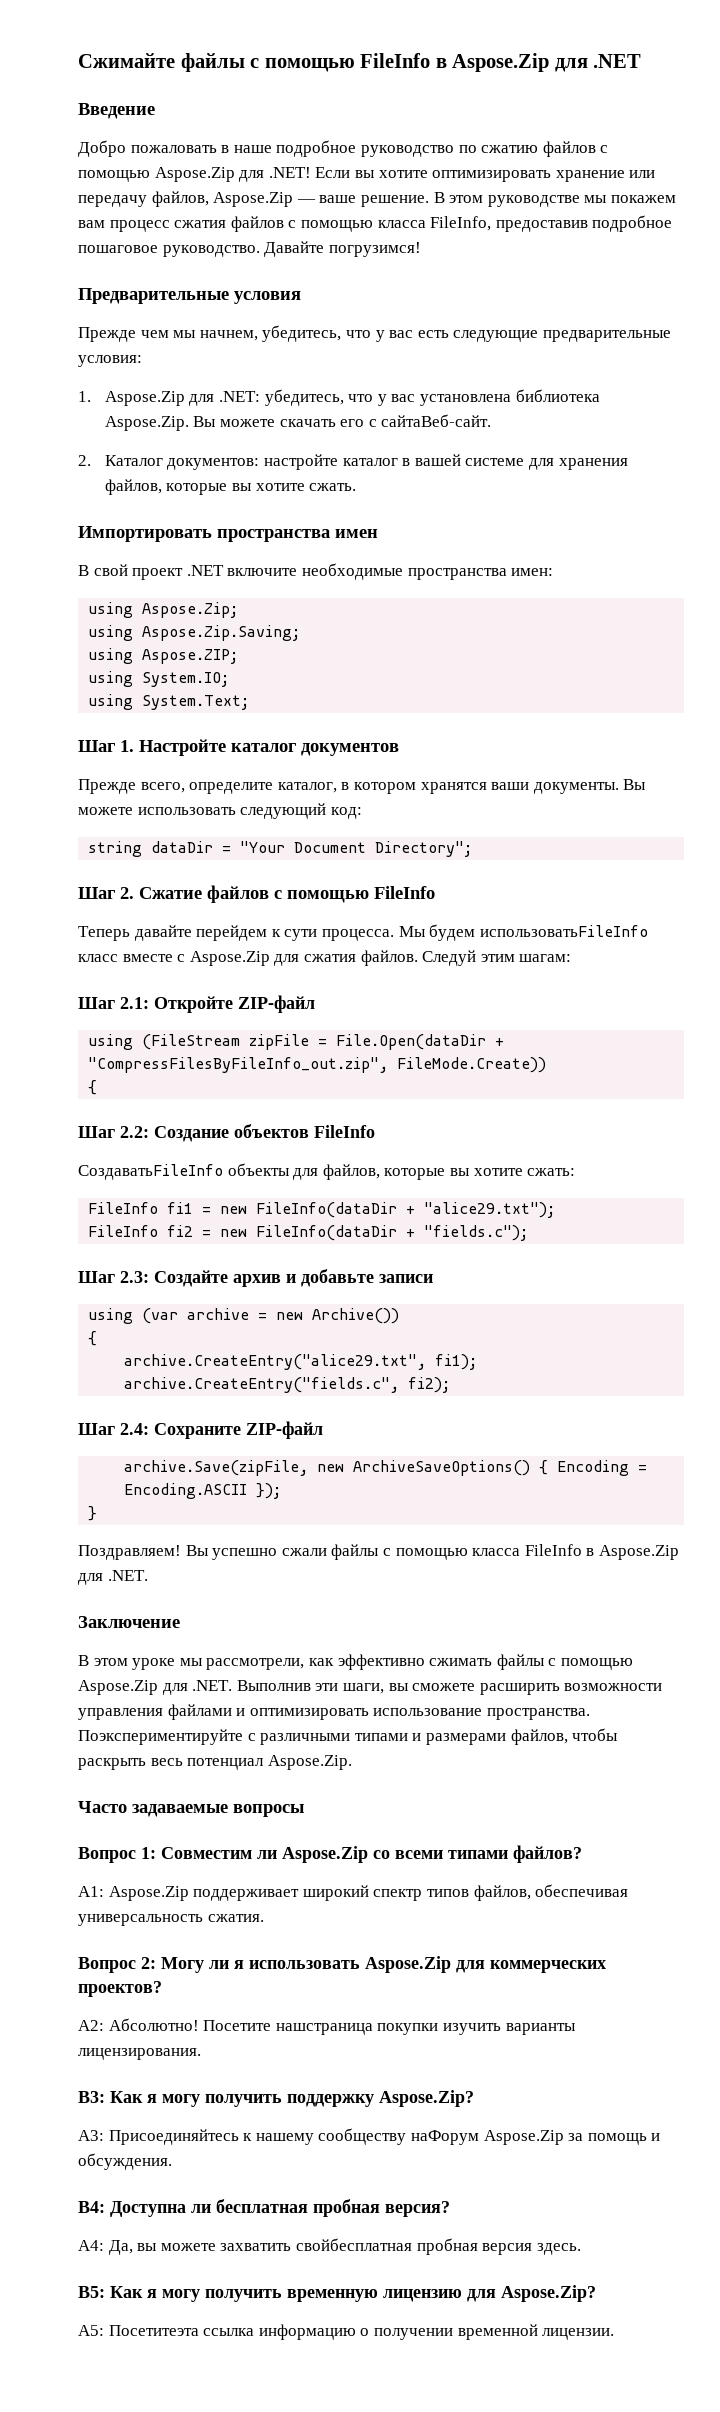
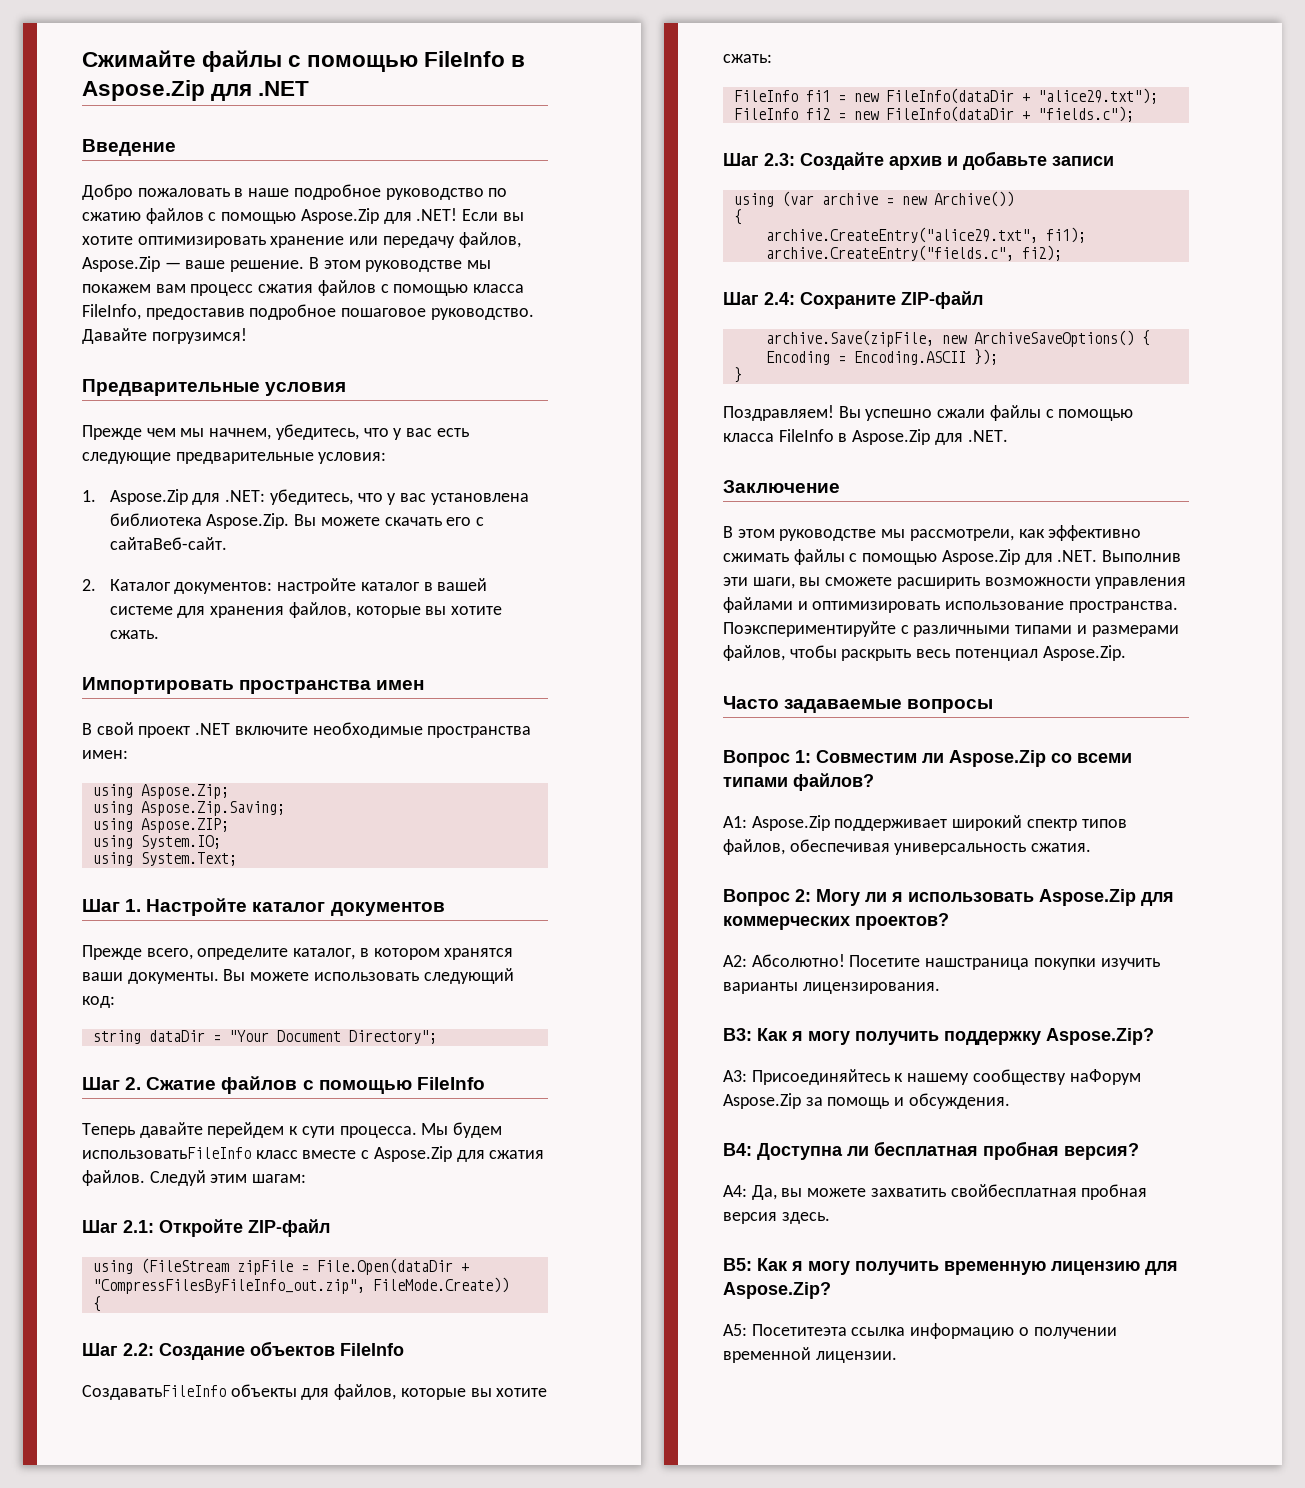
[132,1658,176,1670] уроке -> [779,529,877,541] руководстве

